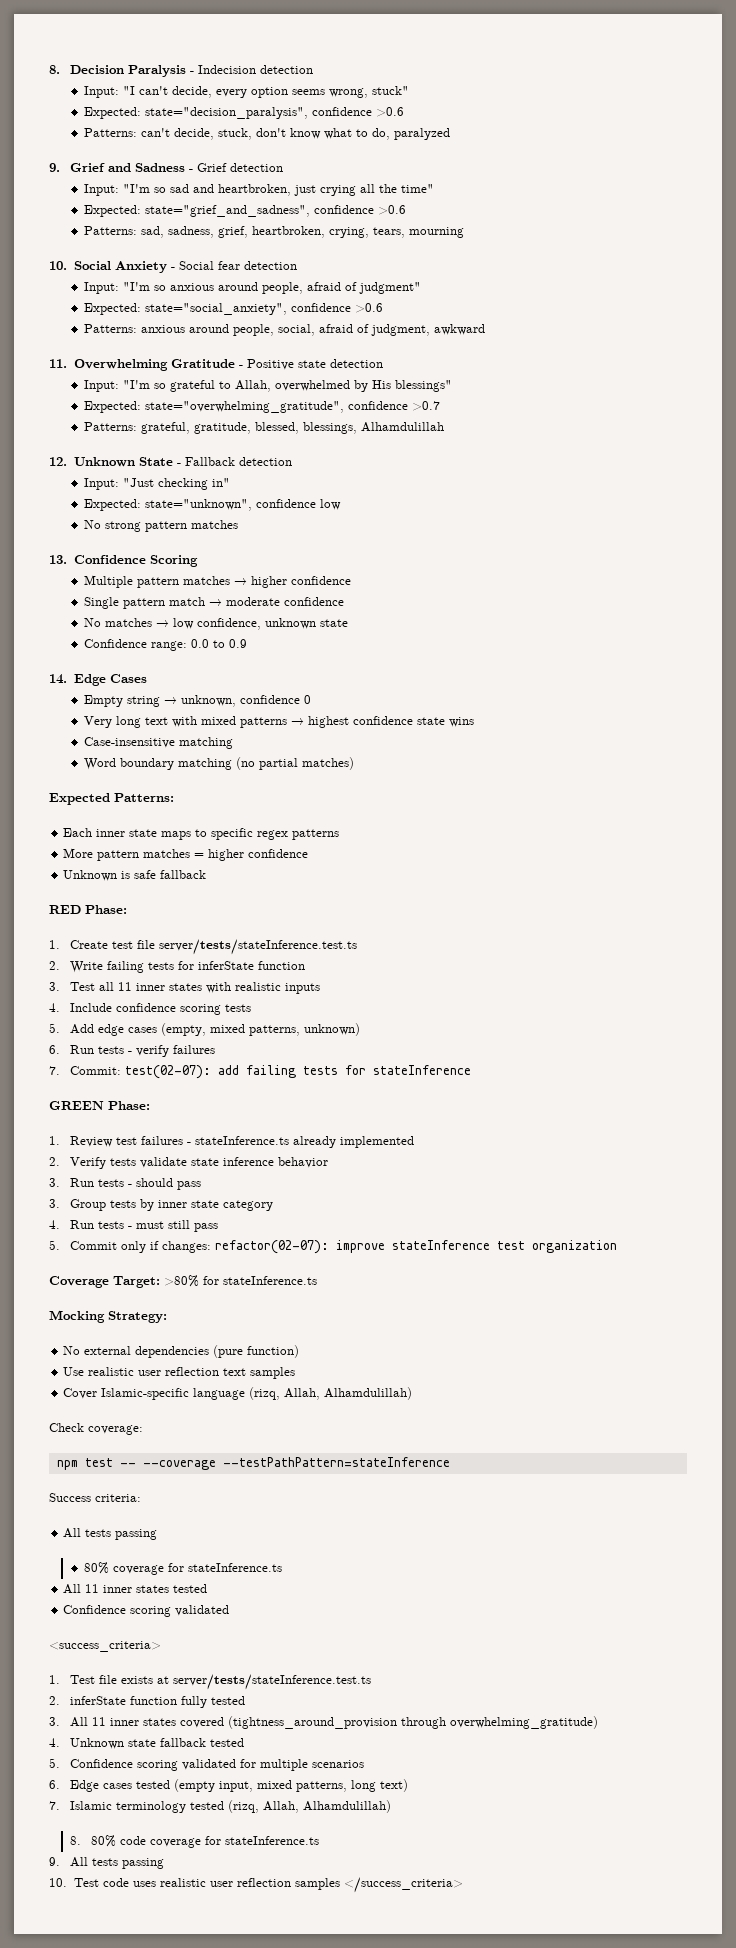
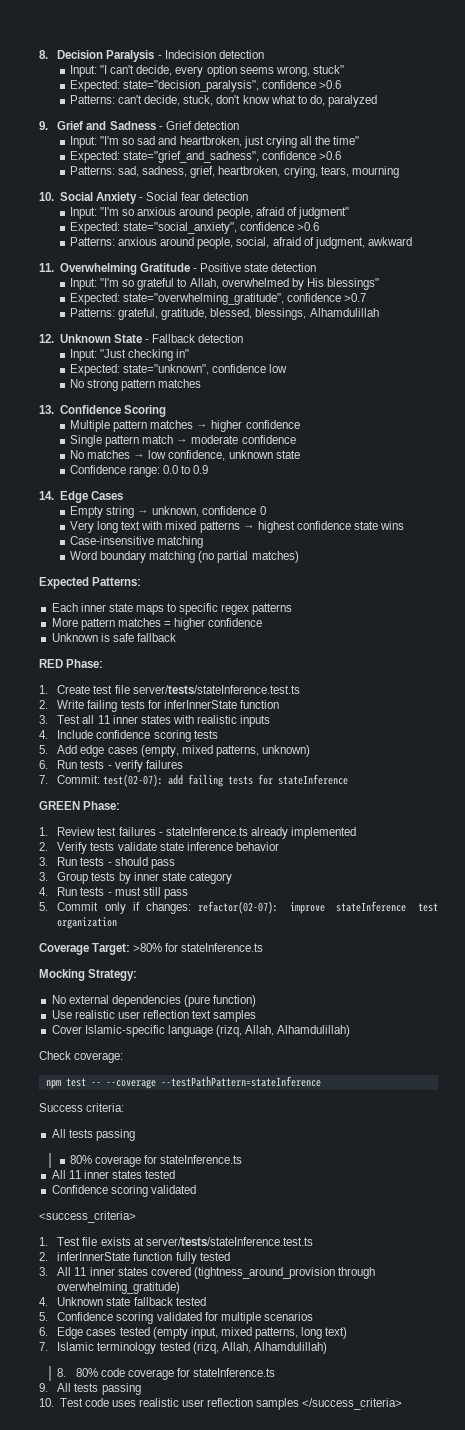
[197,961,254,970] inferState -> [163,700,237,709] inferInnerState
[69,1696,126,1705] inferState -> [57,1252,131,1261] inferInnerState

